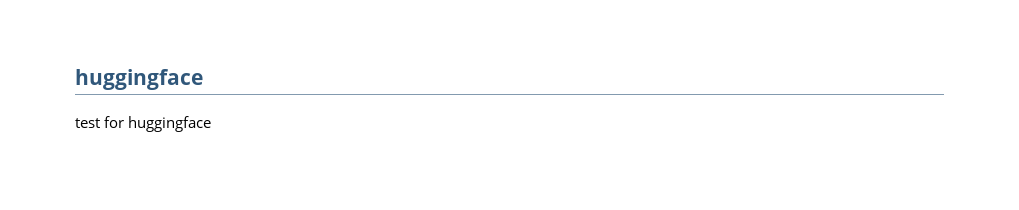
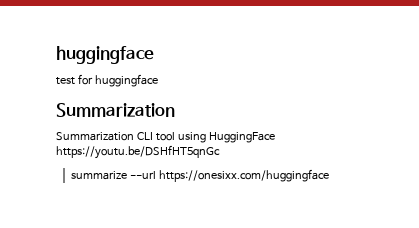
(212, 124) none -> [56,103,175,117] [56,132,275,143] [56,145,220,159] [71,169,330,182] // Summarization // Summarization CLI tool using HuggingFace https://youtu.be/DSHfHT5qnGc // summarize --url https://onesixx.com/huggingface

